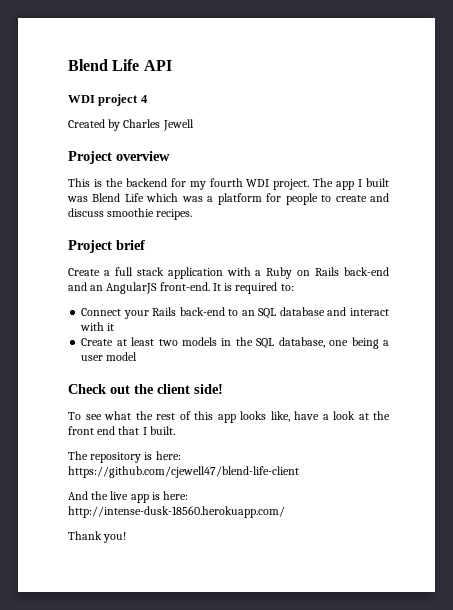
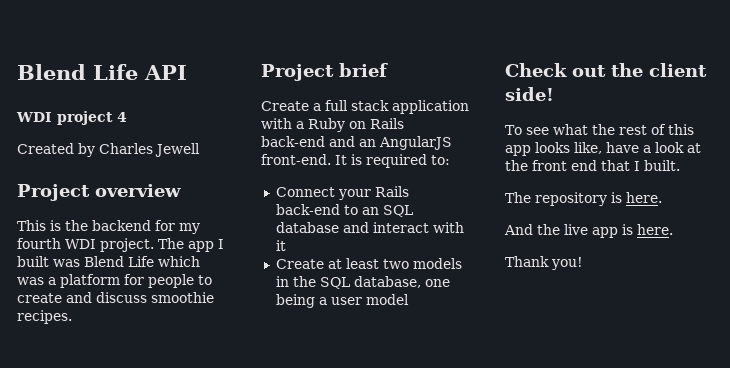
[155,451,181,460] [68,466,299,478] here: https://github.com/cjewell47/blend-life-client -> [626,192,662,203] here.
[163,491,189,500] [68,506,285,518] here: http://intense-dusk-18560.herokuapp.com/ -> [637,224,673,235] here.

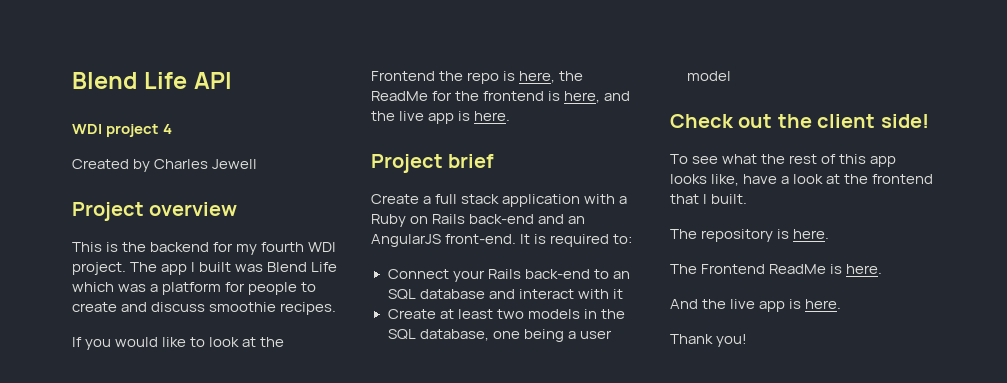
(72, 317) none -> [72,337,285,350] [371,71,584,84] [371,91,631,103] [371,111,511,124] // If you would like to look at the Frontend the repo is here, the ReadMe for the frontend is here, and the live app is here.
[532,160,597,171] front end -> [872,174,934,184] frontend
(662, 197) none -> [670,264,883,274] // The Frontend ReadMe is here.

